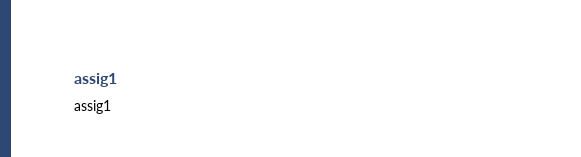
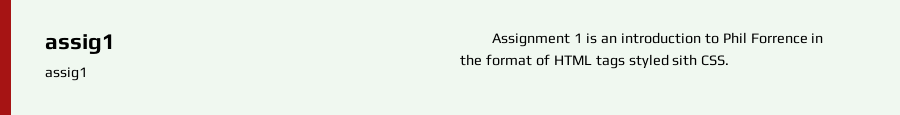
(111, 107) none -> [492,32,824,47] [460,54,730,69] // Assignment 1 is an introduction to Phil Forrence in the format of HTML tags styled sith CSS.

